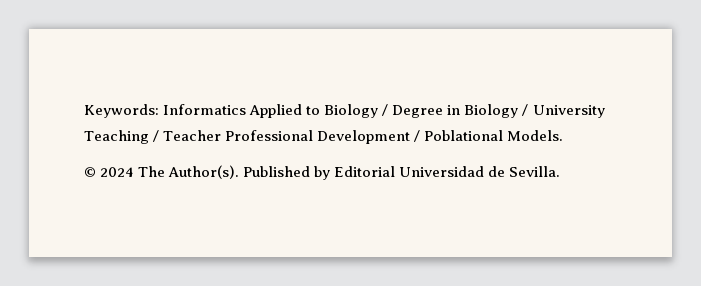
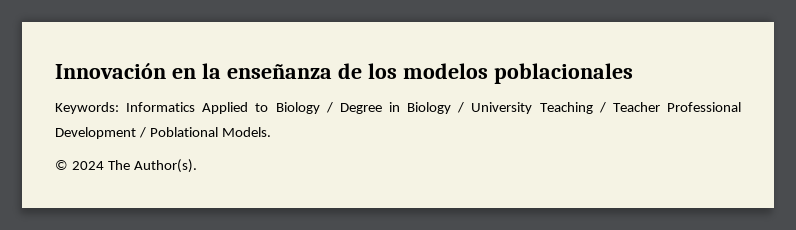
(84, 111) none -> [55,63,633,84] Innovación en la enseñanza de los modelos poblacionales //
[243,166,561,180] Published by Editorial Universidad de Sevilla. -> (197, 166) none

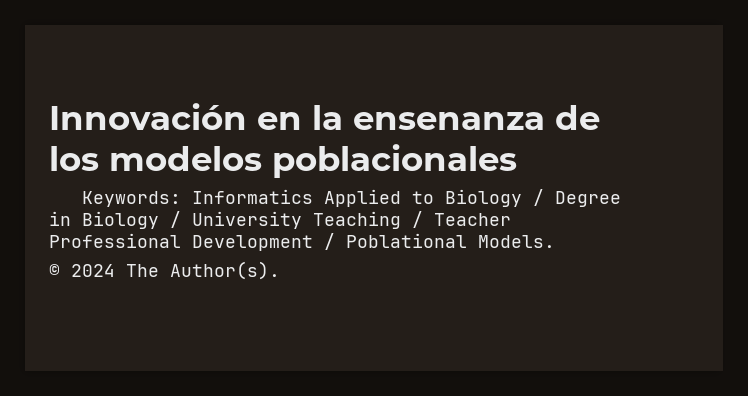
[226,64,332,79] enseñanza -> [353,112,545,130] ensenanza

